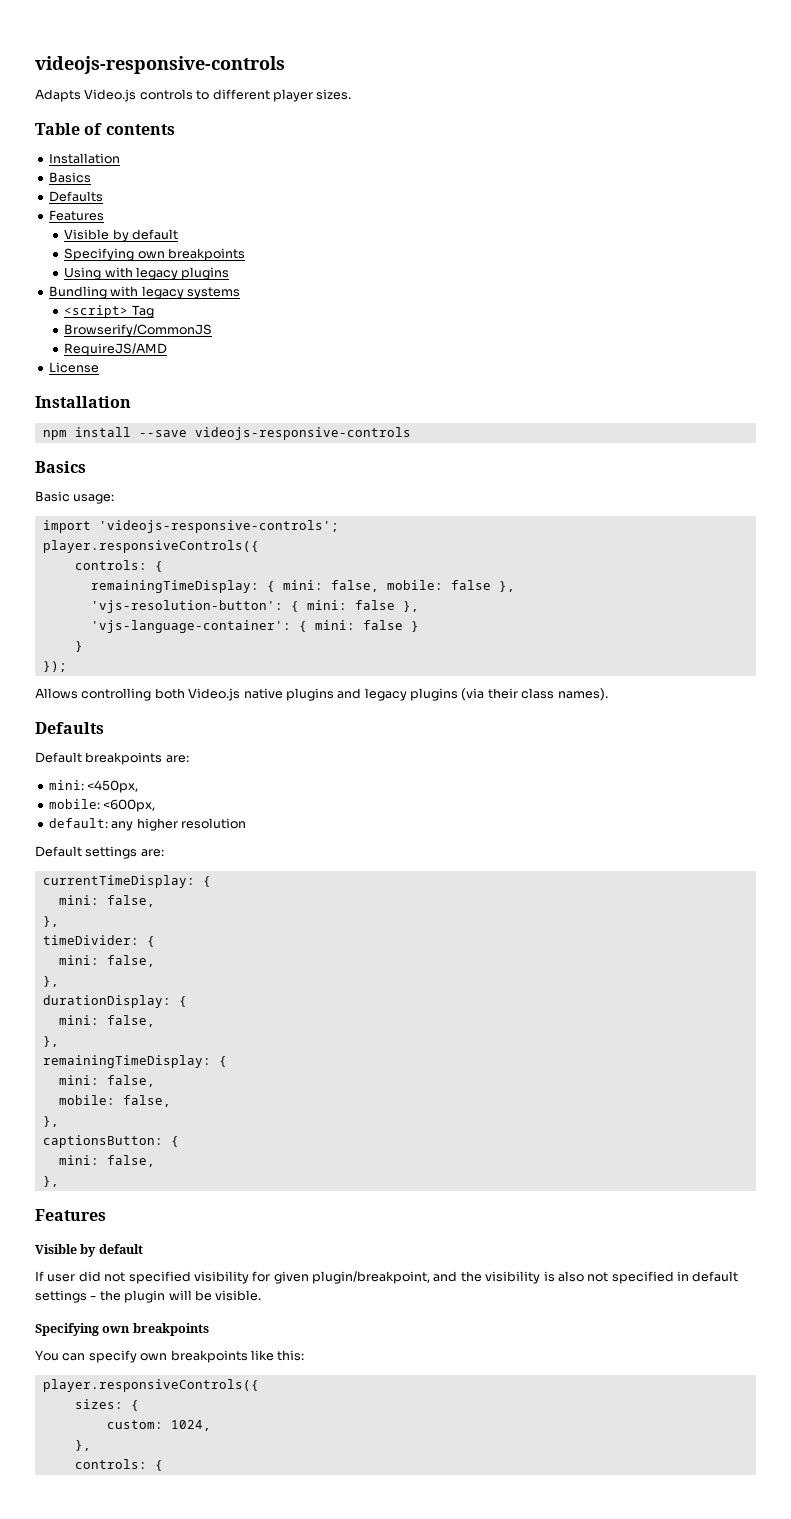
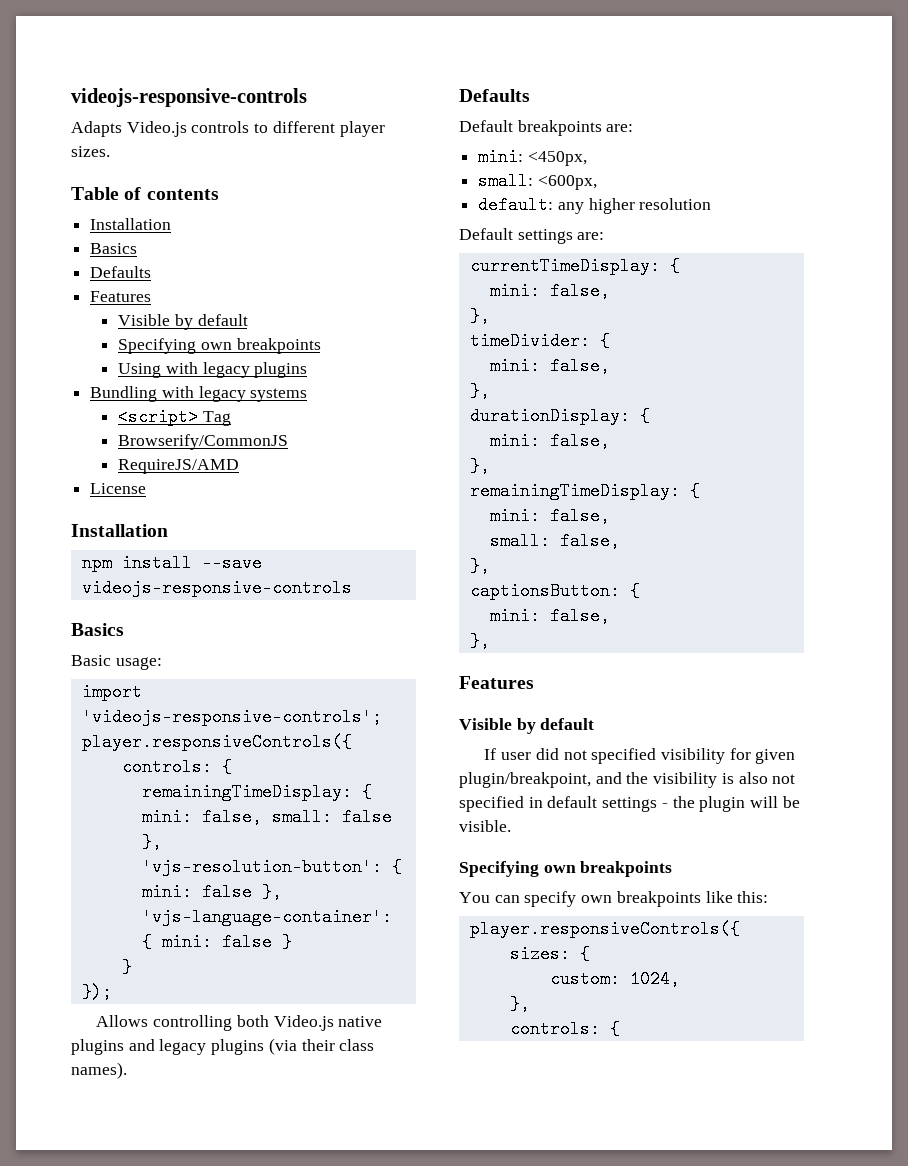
[386,580,443,590] mobile: -> [271,808,332,826] small:
[48,799,100,809] mobile: -> [478,172,534,190] small:
[58,1095,115,1105] mobile: -> [489,532,550,550] small:

